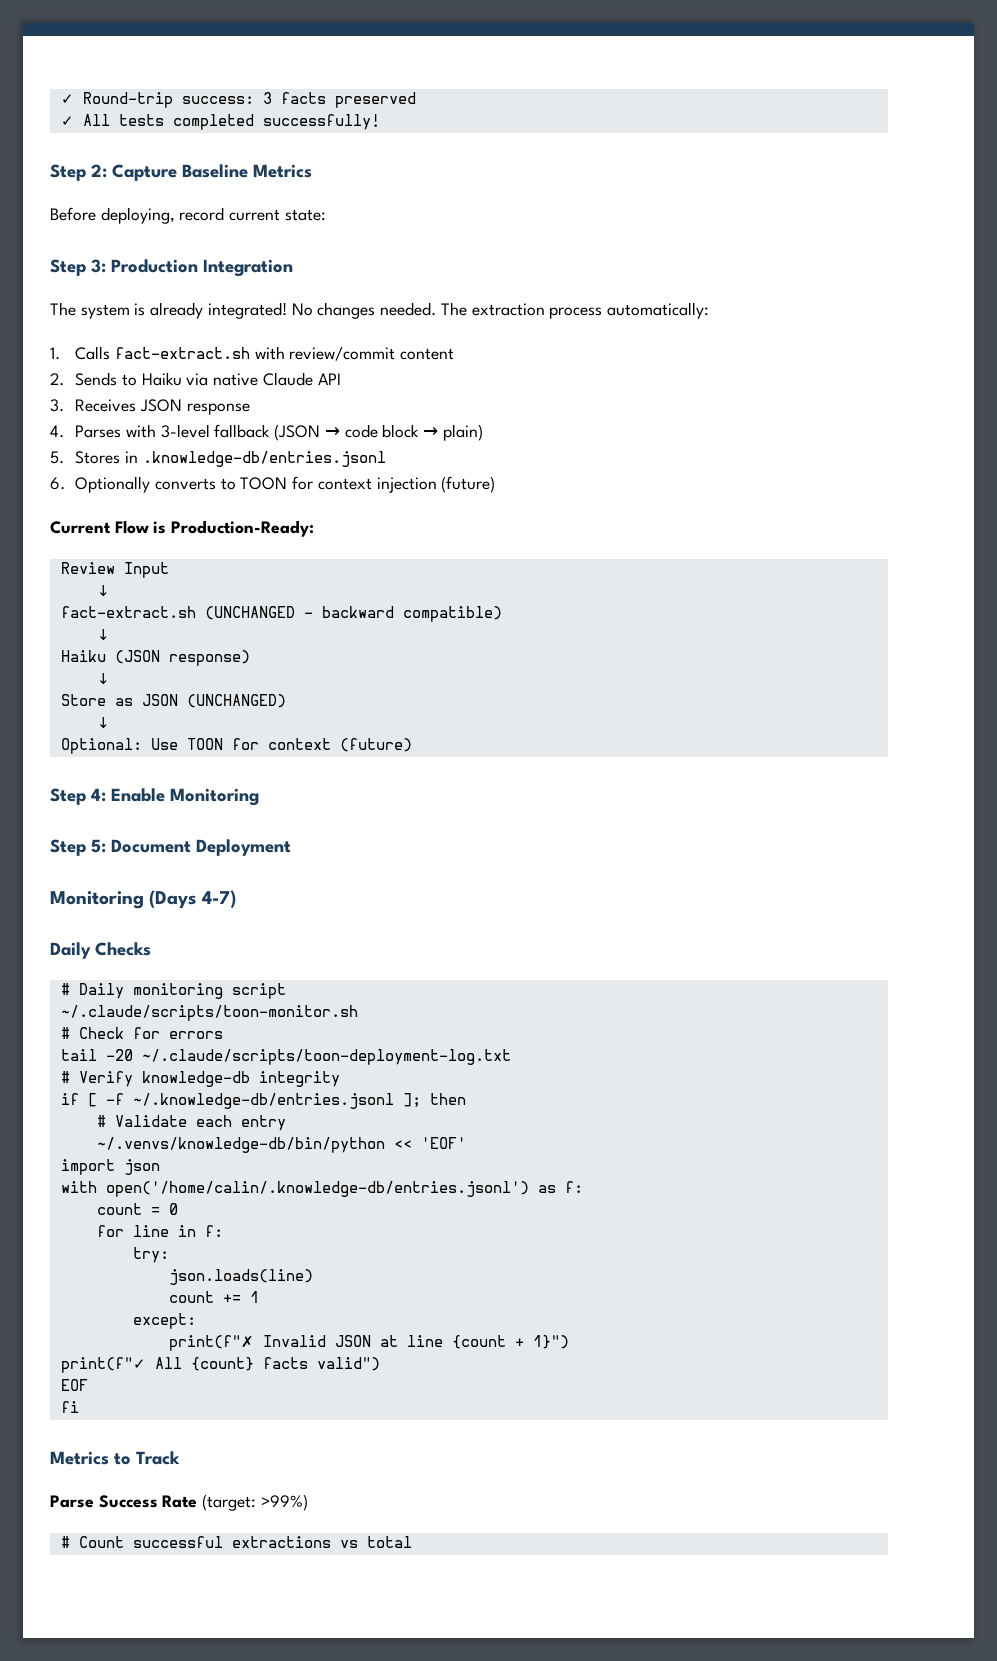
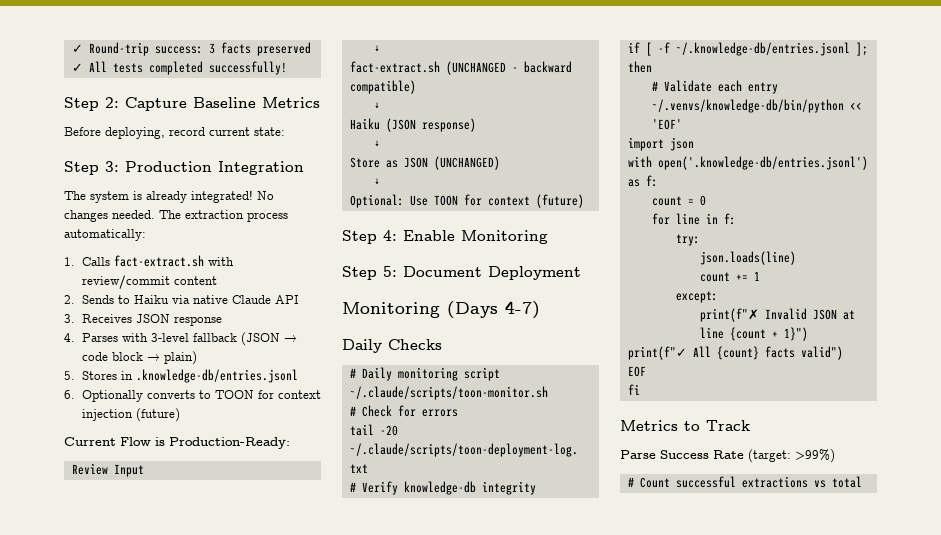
[105,1181,529,1197] open('/home/calin/.knowledge-db/entries.jsonl') -> [657,156,868,170] open('.knowledge-db/entries.jsonl')

